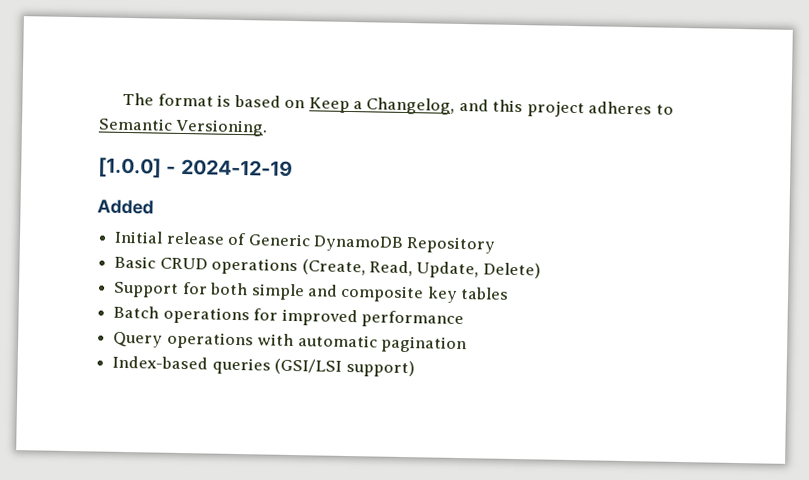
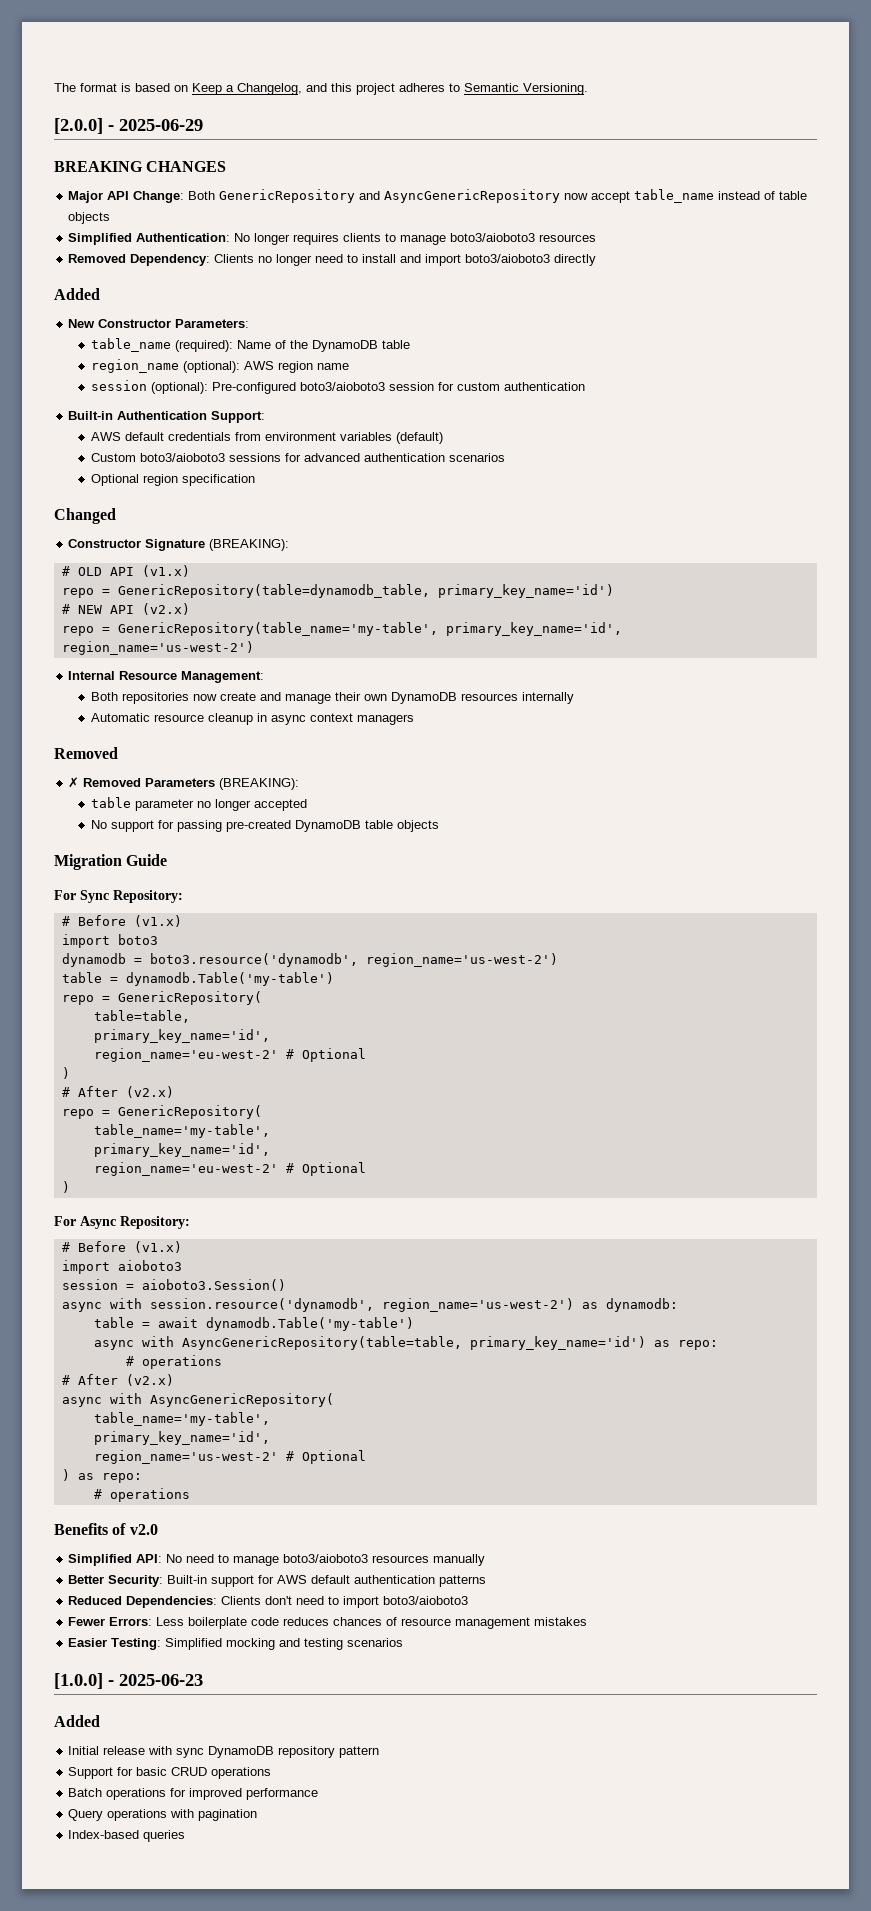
(269, 127) none -> [54,118,203,134] [54,161,227,172] [68,189,808,203] [68,212,111,224] [68,233,597,245] [68,254,597,266] [54,288,100,300] [68,319,250,328] [90,338,410,352] [90,359,349,373] [90,380,585,394] [68,411,266,423] [90,432,443,444] [90,453,505,462] [90,474,255,486] [54,508,116,524] [68,539,290,551] [61,565,190,577] [61,584,614,598] [61,603,190,615] [61,622,622,636] [61,641,254,655] [68,671,265,683] [90,692,574,704] [90,713,414,725] [54,747,118,759] [68,777,300,790] [90,797,307,811] [90,820,439,832] [54,854,168,870] [54,890,183,903] [61,915,182,927] [61,934,158,948] [61,953,558,967] [61,972,334,986] [61,991,262,1005] [93,1010,190,1023] [93,1029,270,1043] [93,1048,366,1062] [61,1067,70,1079] [61,1086,174,1098] [61,1105,262,1119] [93,1124,270,1138] [93,1143,270,1157] [93,1162,366,1176] [61,1181,70,1193] [54,1216,190,1229] [61,1241,182,1253] [61,1260,182,1274] [61,1279,286,1291] [61,1298,678,1312] [93,1317,414,1331] [93,1336,718,1350] [125,1355,222,1369] [61,1374,174,1386] [61,1393,334,1407] [93,1412,270,1426] [93,1431,270,1445] [93,1450,366,1464] [61,1469,142,1483] [93,1488,190,1502] [54,1523,158,1535] [68,1554,486,1566] [68,1575,487,1587] [68,1596,469,1608] [68,1617,588,1629] [68,1638,404,1650] // [2.0.0] - 2025-06-29 // BREAKING CHANGES // Major API Change: Both GenericRepository and AsyncGenericRepository now accept table_name instead of table objects // Simplified Authentication: No longer requires clients to manage boto3/aioboto3 resources // Removed Dependency: Clients no longer need to install and import boto3/aioboto3 directly // Added // New Constructor Parameters: // table_name (required): Name of the DynamoDB table // region_name (optional): AWS region name // session (optional): Pre-configured boto3/aioboto3 session for custom authentication // Built-in Authentication Support: // AWS default credentials from environment variables (default) // Custom boto3/aioboto3 sessions for advanced authentication scenarios // Optional region specification // Changed // Constructor Signature (BREAKING): // # OLD API (v1.x) // repo = GenericRepository(table=dynamodb_table, primary_key_name='id') // # NEW API (v2.x) // repo = GenericRepository(table_name='my-table', primary_key_name='id', region_name='us-west-2') // Internal Resource Management: // Both repositories now create and manage their own DynamoDB resources internally // Automatic resource cleanup in async context managers // Removed // ✗ Removed Parameters (BREAKING): // table parameter no longer accepted // No support for passing pre-created DynamoDB table objects // Migration Guide // For Sync Repository: // # Before (v1.x) // import boto3 // dynamodb = boto3.resource('dynamodb', region_name='us-west-2') // table = dynamodb.Table('my-table') // repo = GenericRepository( // table=table, // primary_key_name='id', // region_name='eu-west-2' # Optional // ) // # After (v2.x) // repo = GenericRepository( // table_name='my-table', // primary_key_name='id', // region_name='eu-west-2' # Optional // ) // For Async Repository: // # Before (v1.x) // import aioboto3 // session = aioboto3.Session() // async with session.resource('dynamodb', region_name='us-west-2') as dynamodb: // table = await dynamodb.Table('my-table') // async with AsyncGenericRepository(table=table, primary_key_name='id') as repo: // # operations // # After (v2.x) // async with AsyncGenericRepository( // table_name='my-table', // primary_key_name='id', // region_name='us-west-2' # Optional // ) as repo: // # operations // Benefits of v2.0 // Simplified API: No need to manage boto3/aioboto3 resources manually // Better Security: Built-in support for AWS default authentication patterns // Reduced Dependencies: Clients don't need to import boto3/aioboto3 // Fewer Errors: Less boilerplate code reduces chances of resource management mistakes // Easier Testing: Simplified mocking and testing scenarios
[180,158,293,177] 2024-12-19 -> [119,1674,203,1686] 2025-06-23
[227,232,497,254] [114,255,541,279] [113,281,510,303] of Generic DynamoDB Repository // Basic CRUD operations (Create, Read, Update, Delete) // Support for both simple and composite key tables -> [148,1746,380,1758] [68,1767,272,1779] with sync DynamoDB repository pattern // Support for basic CRUD operations
[297,334,378,348] automatic -> (195, 1813) none
[274,358,415,378] (GSI/LSI support) -> (186, 1836) none

